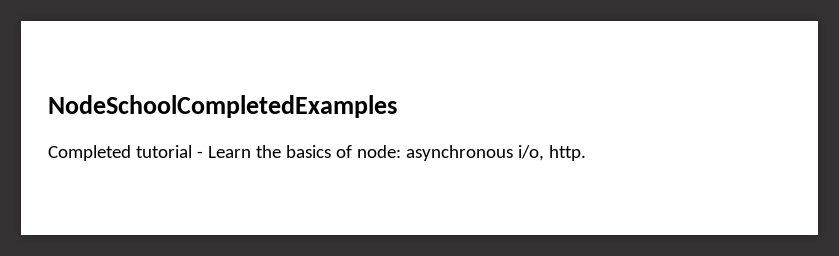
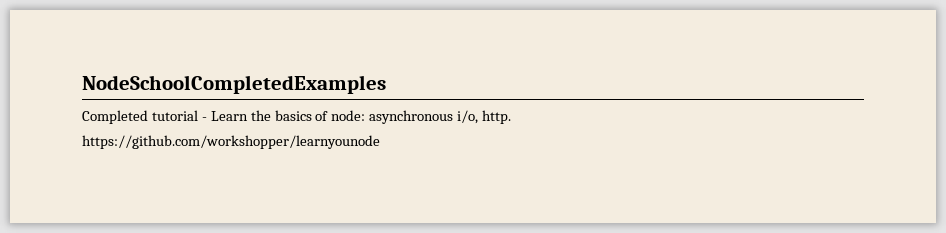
(586, 153) none -> [82,135,380,149] // https://github.com/workshopper/learnyounode

